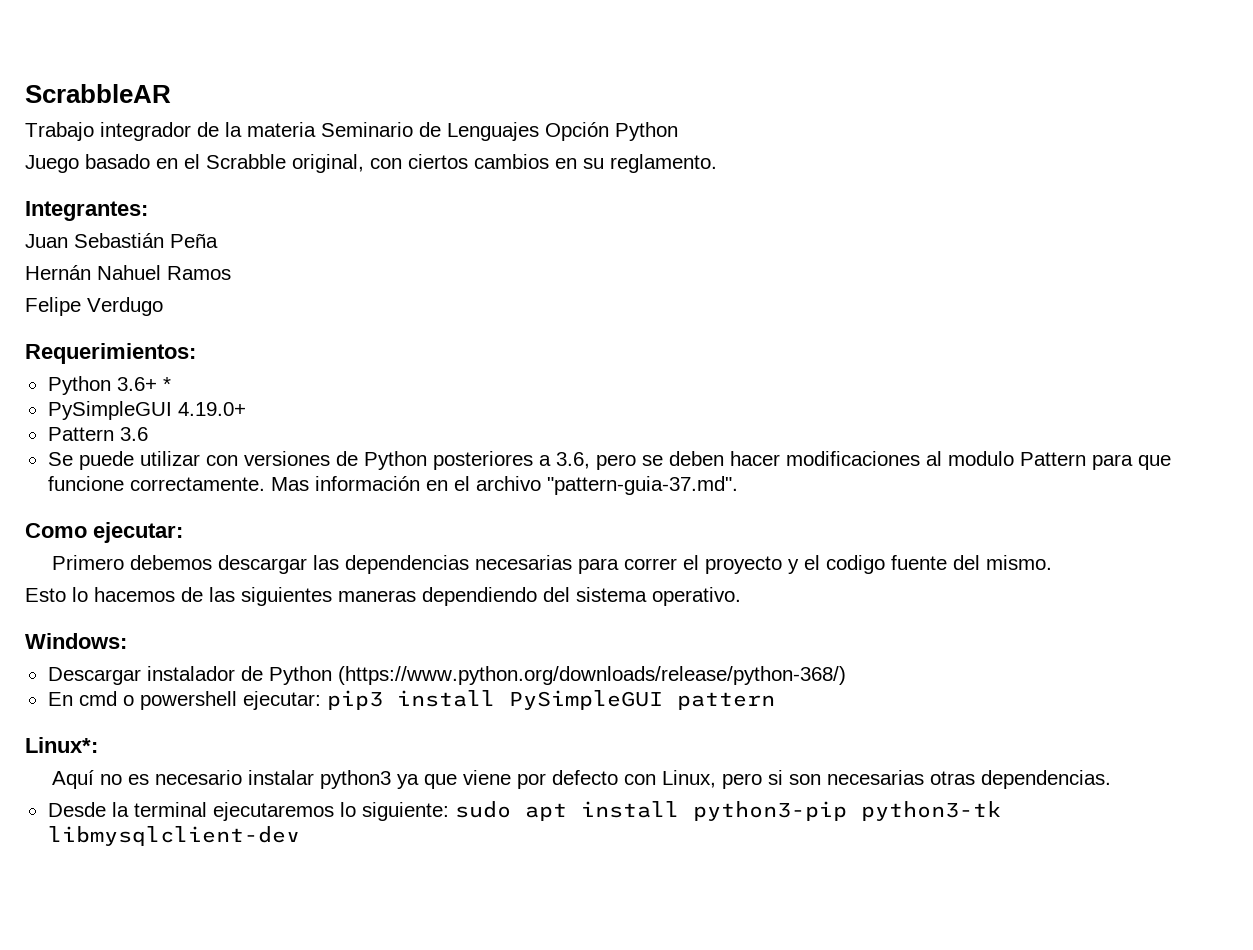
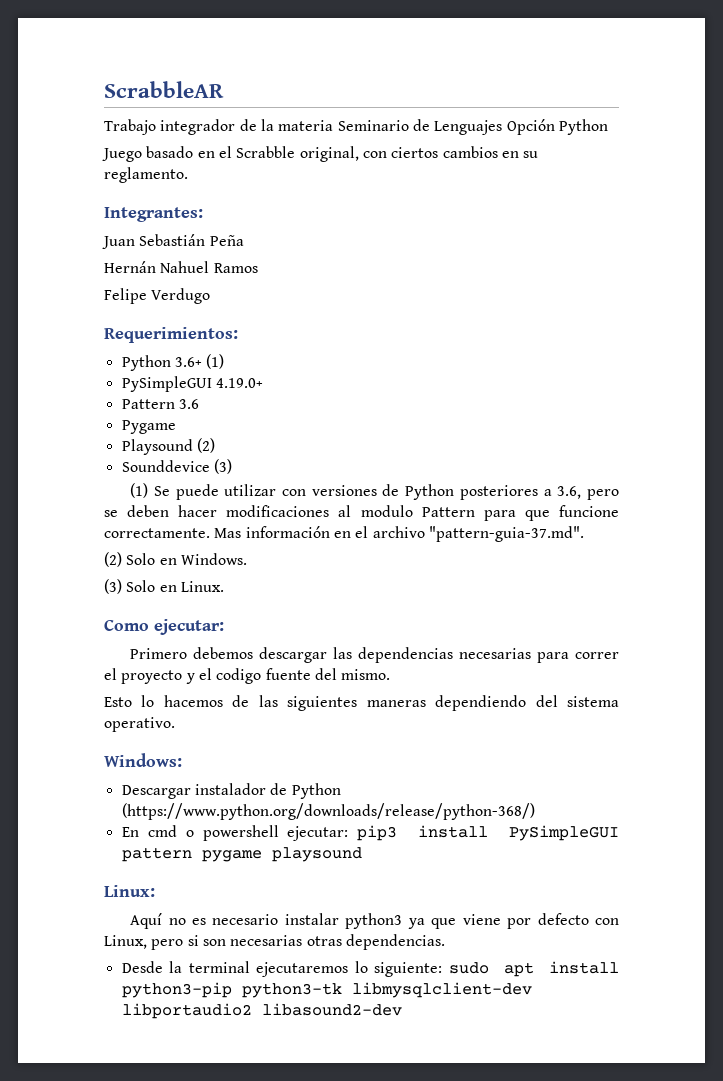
[162,377,171,391] * -> [206,354,225,369] (1)
(148, 434) none -> [121,420,176,434] [121,438,215,455] [121,459,232,474] [130,483,149,498] Pygame // Playsound (2) // Sounddevice (3) // (1)
(738, 485) none -> [104,552,247,567] [104,579,224,594] // (2) Solo en Windows. // (3) Solo en Linux.
[25,737,98,753] // Linux*: -> [201,847,362,862] [104,885,155,897] pygame playsound // Linux:
(300, 836) none -> [121,1003,402,1019] libportaudio2 libasound2-dev

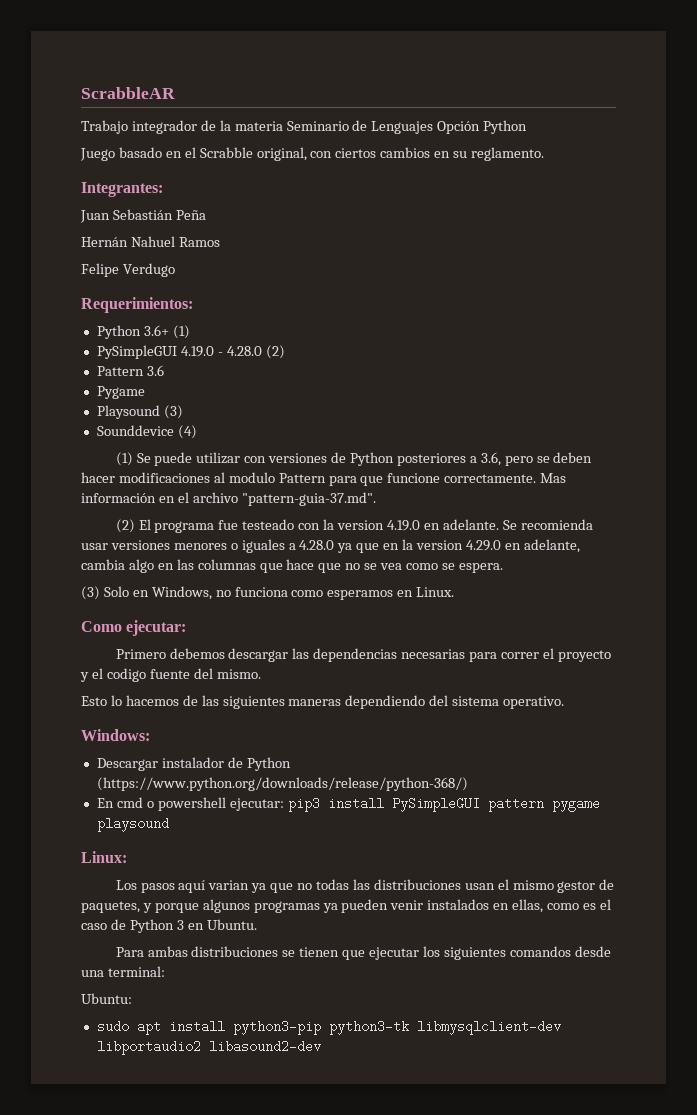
[215,378,263,388] 4.19.0+ -> [180,345,285,359] 4.19.0 - 4.28.0 (2)
[196,438,215,453] (2) -> [163,405,183,419] (3)
[213,459,232,474] (3) -> [177,425,197,439] (4)
[126,553,247,565] [104,579,156,594] Solo en Windows. // (3) Solo -> [138,519,593,533] [81,539,580,553] [81,559,503,573] [81,586,394,600] El programa fue testeado con la version 4.19.0 en adelante. Se recomienda usar versiones menores o iguales a 4.28.0 ya que en la version 4.29.0 en adelante, cambia algo en las columnas que hace que no se vea como se espera. // (3) Solo en Windows, no funciona como esperamos
[130,913,619,929] [104,934,445,950] [121,961,443,977] Aquí no es necesario instalar python3 ya que viene por defecto con Linux, pero si son necesarias otras dependencias. // Desde la terminal ejecutaremos lo siguiente: -> [115,879,615,893] [81,899,611,913] [81,919,257,933] [115,946,611,960] [81,966,165,977] [81,993,132,1004] Los pasos aquí varian ya que no todas las distribuciones usan el mismo gestor de paquetes, y porque algunos programas ya pueden venir instalados en ellas, como es el caso de Python 3 en Ubuntu. // Para ambas distribuciones se tienen que ejecutar los siguientes comandos desde una terminal: // Ubuntu: //

